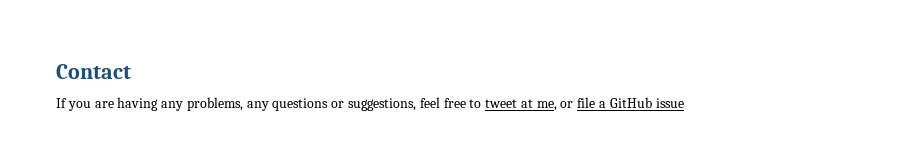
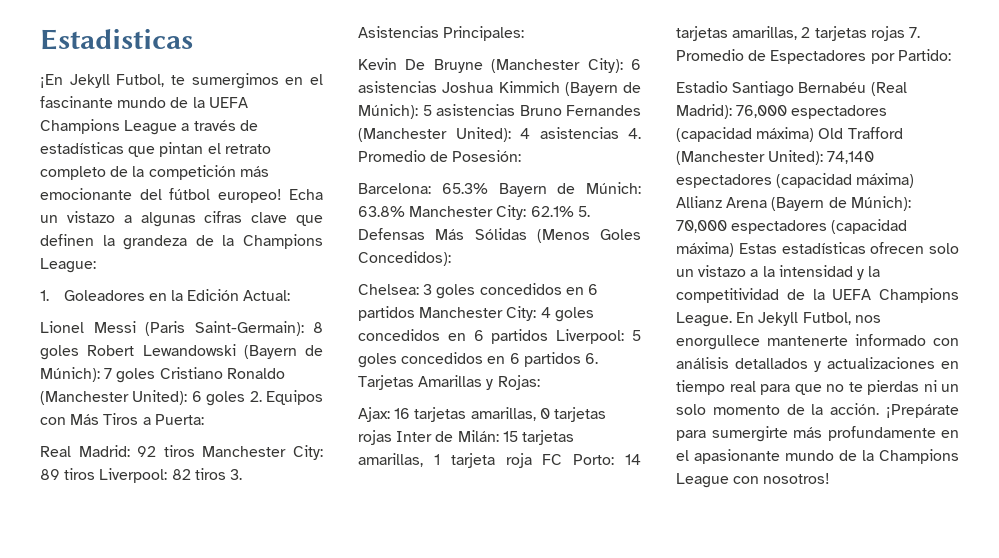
[56,64,131,79] [56,97,684,111] Contact // If you are having any problems, any questions or suggestions, feel free to tweet at me, or file a GitHub issue -> [40,28,193,50] [40,73,323,89] [40,96,248,108] [40,119,258,135] [40,142,271,157] [40,165,269,180] [40,188,323,203] [40,211,323,227] [40,234,323,250] [40,258,96,273] [40,289,291,301] [40,321,323,336] [40,344,323,360] [40,367,285,383] [40,390,323,406] [40,413,204,425] [40,445,323,460] [40,468,242,483] [358,26,525,41] [358,58,641,73] [358,81,641,96] [358,104,641,119] [358,127,641,142] [358,150,522,162] [358,182,641,197] [358,205,590,220] [358,228,641,243] [358,251,451,266] [358,283,598,299] [358,306,594,322] [358,329,641,344] [358,352,598,368] [358,375,540,390] [358,407,606,422] [358,430,574,445] [358,453,641,468] [676,26,920,41] [676,49,951,64] [676,81,907,97] [676,104,888,119] [676,127,903,142] [676,150,875,165] [676,173,915,188] [676,196,911,211] [676,219,908,234] [676,242,959,257] [676,265,881,280] [676,288,959,303] [676,312,881,327] [676,334,959,350] [676,357,959,372] [676,380,959,395] [676,403,959,418] [676,426,959,442] [676,449,959,464] [676,473,831,488] Estadisticas // ¡En Jekyll Futbol, te sumergimos en el fascinante mundo de la UEFA Champions League a través de estadísticas que pintan el retrato completo de la competición más emocionante del fútbol europeo! Echa un vistazo a algunas cifras clave que definen la grandeza de la Champions League: // 1. Goleadores en la Edición Actual: // Lionel Messi (Paris Saint-Germain): 8 goles Robert Lewandowski (Bayern de Múnich): 7 goles Cristiano Ronaldo (Manchester United): 6 goles 2. Equipos con Más Tiros a Puerta: // Real Madrid: 92 tiros Manchester City: 89 tiros Liverpool: 82 tiros 3. Asistencias Principales: // Kevin De Bruyne (Manchester City): 6 asistencias Joshua Kimmich (Bayern de Múnich): 5 asistencias Bruno Fernandes (Manchester United): 4 asistencias 4. Promedio de Posesión: // Barcelona: 65.3% Bayern de Múnich: 63.8% Manchester City: 62.1% 5. Defensas Más Sólidas (Menos Goles Concedidos): // Chelsea: 3 goles concedidos en 6 partidos Manchester City: 4 goles concedidos en 6 partidos Liverpool: 5 goles concedidos en 6 partidos 6. Tarjetas Amarillas y Rojas: // Ajax: 16 tarjetas amarillas, 0 tarjetas rojas Inter de Milán: 15 tarjetas amarillas, 1 tarjeta roja FC Porto: 14 tarjetas amarillas, 2 tarjetas rojas 7. Promedio de Espectadores por Partido: // Estadio Santiago Bernabéu (Real Madrid): 76,000 espectadores (capacidad máxima) Old Trafford (Manchester United): 74,140 espectadores (capacidad máxima) Allianz Arena (Bayern de Múnich): 70,000 espectadores (capacidad máxima) Estas estadísticas ofrecen solo un vistazo a la intensidad y la competitividad de la UEFA Champions League. En Jekyll Futbol, nos enorgullece mantenerte informado con análisis detallados y actualizaciones en tiempo real para que no te pierdas ni un solo momento de la acción. ¡Prepárate para sumergirte más profundamente en el apasionante mundo de la Champions League con nosotros!

